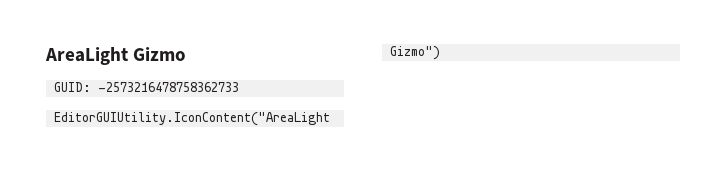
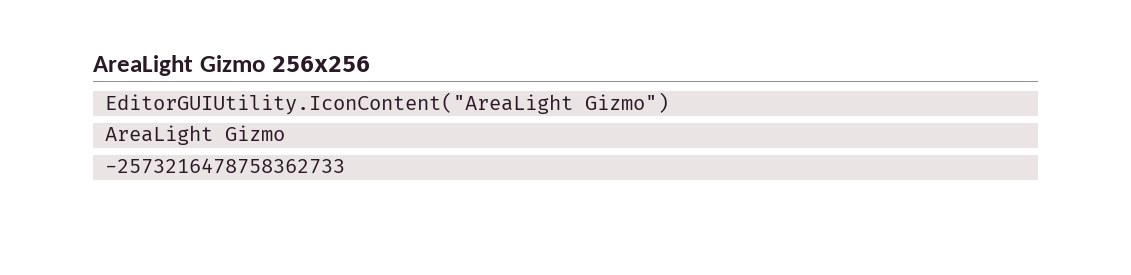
[45,47,187,65] [54,82,92,92] AreaLight Gizmo // GUID: -> [93,55,370,76] [105,92,670,115] [105,125,286,145] AreaLight Gizmo 256x256 // EditorGUIUtility.IconContent("AreaLight Gizmo") // AreaLight Gizmo //
[54,112,331,126] [390,46,441,60] // EditorGUIUtility.IconContent("AreaLight Gizmo") -> (346, 166) none

